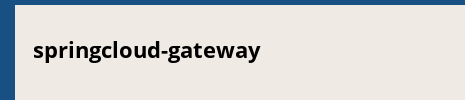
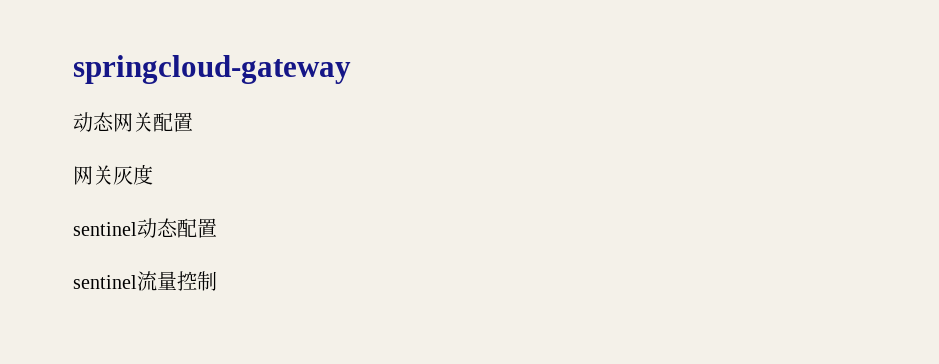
(261, 52) none -> [73,112,193,132] [73,164,153,185] [73,218,217,238] [73,271,217,291] // 动态网关配置 // 网关灰度 // sentinel动态配置 // sentinel流量控制

